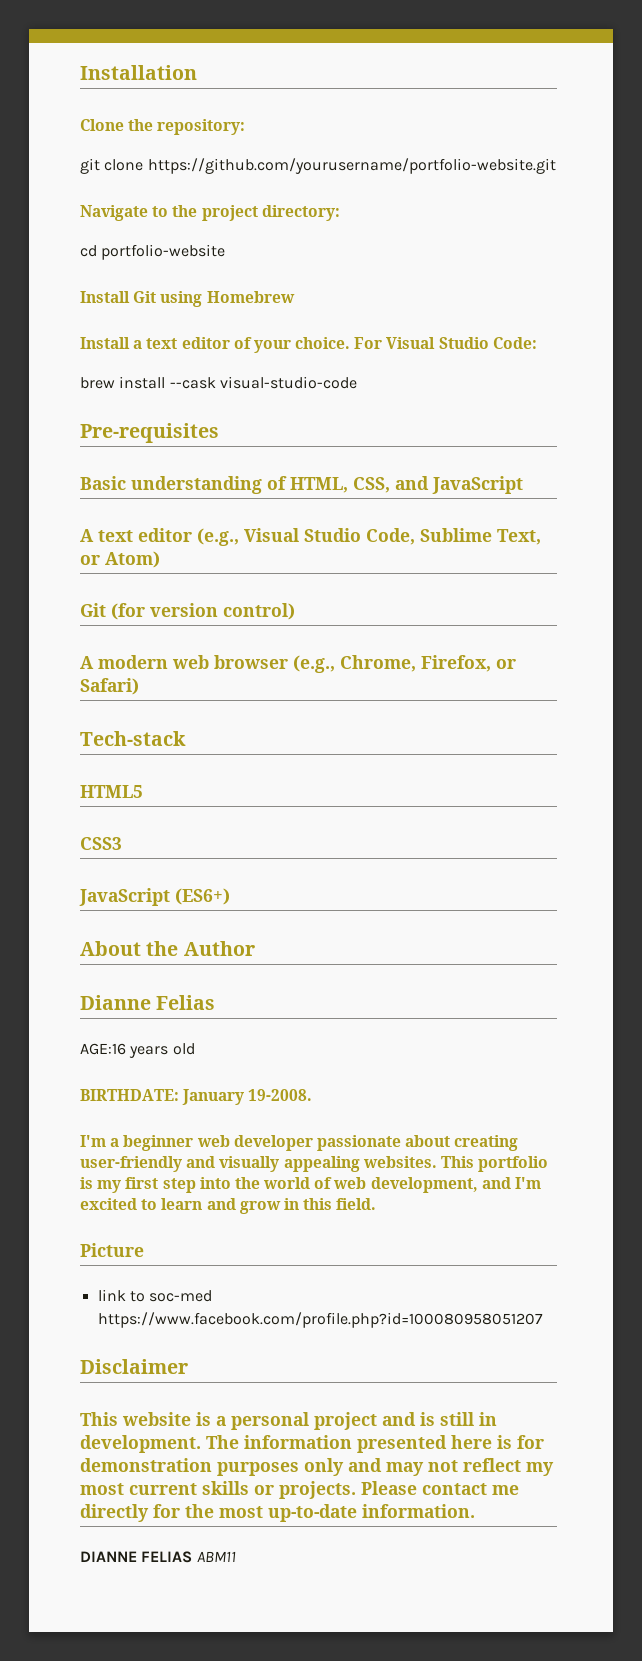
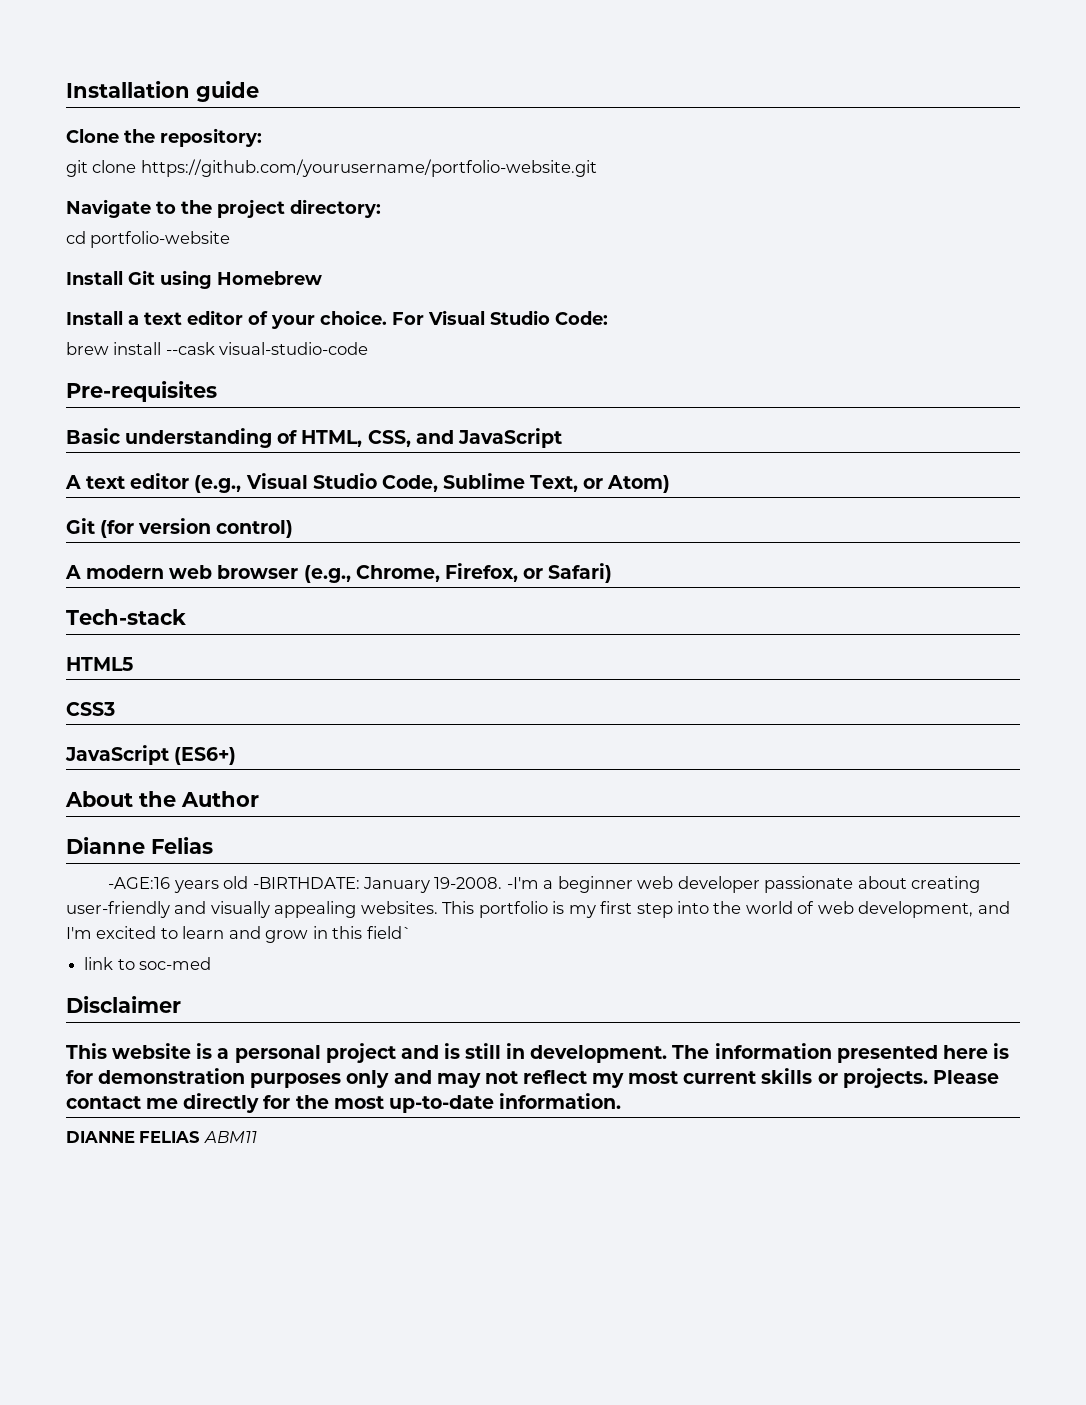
(197, 72) none -> [196,81,259,102] guide
[80,1043,126,1055] AGE:16 -> [108,877,171,889] -AGE:16
[80,1089,179,1101] // BIRTHDATE: -> [252,877,360,889] -BIRTHDATE:
[80,1135,106,1147] // I'm -> [506,877,539,889] -I'm
[336,1198,377,1210] [80,1243,144,1257] field. // Picture -> [366,926,412,939] field`
[97,1312,543,1328] https://www.facebook.com/profile.php?id=100080958051207 -> (212, 963) none

